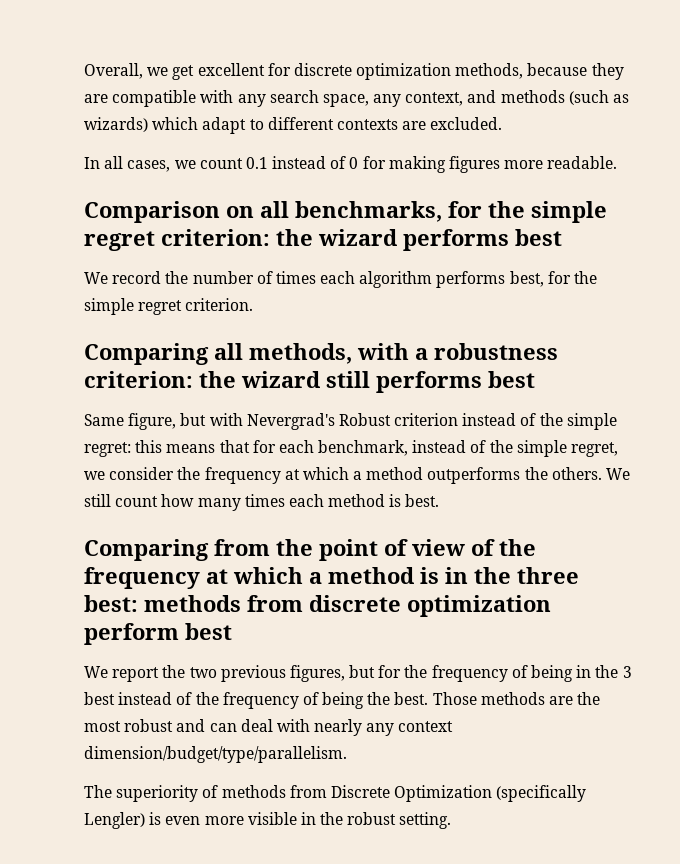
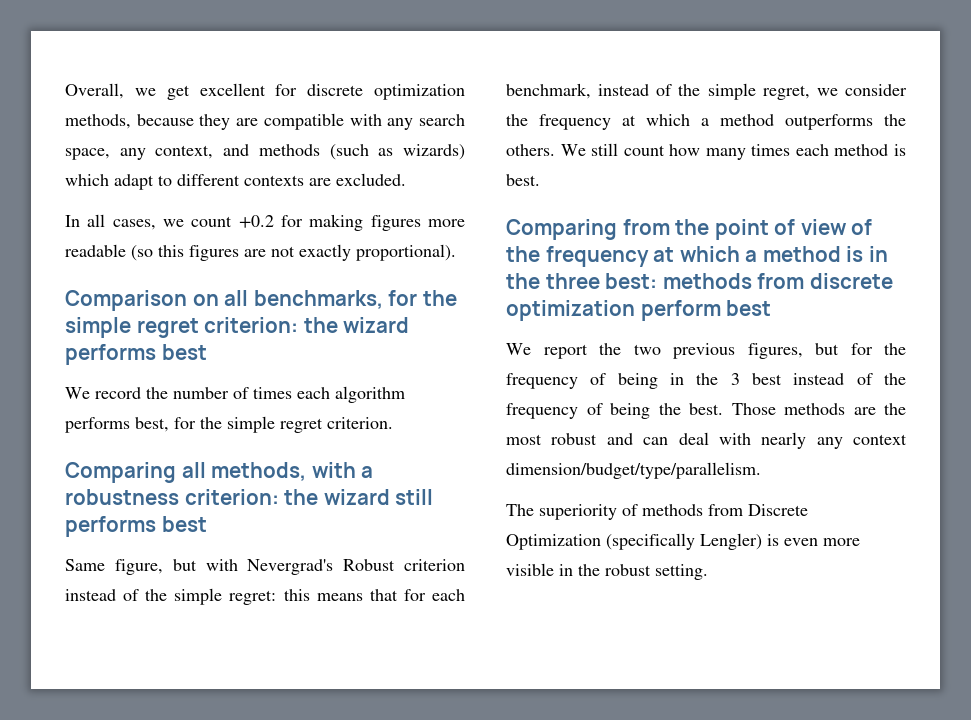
[245,156,618,173] 0.1 instead of 0 for making figures more readable. -> [238,214,465,231] [65,244,456,261] +0.2 for making figures more readable (so this figures are not exactly proportional).

